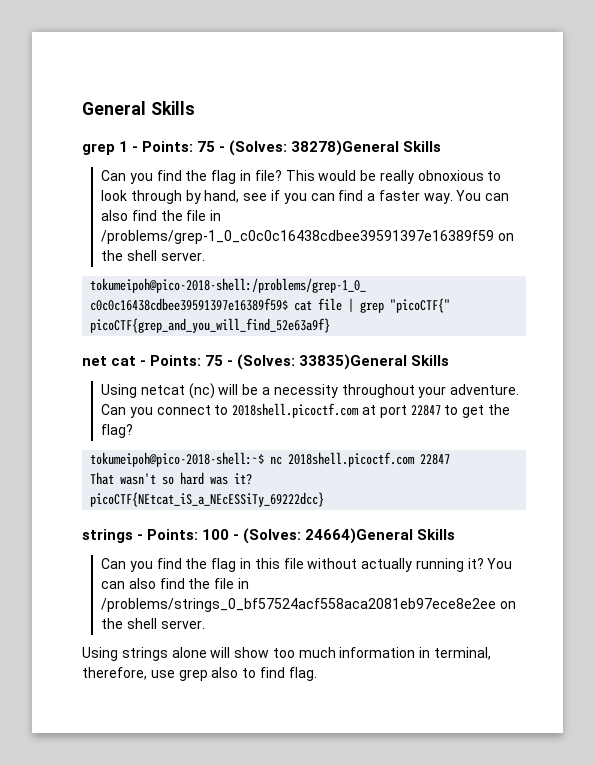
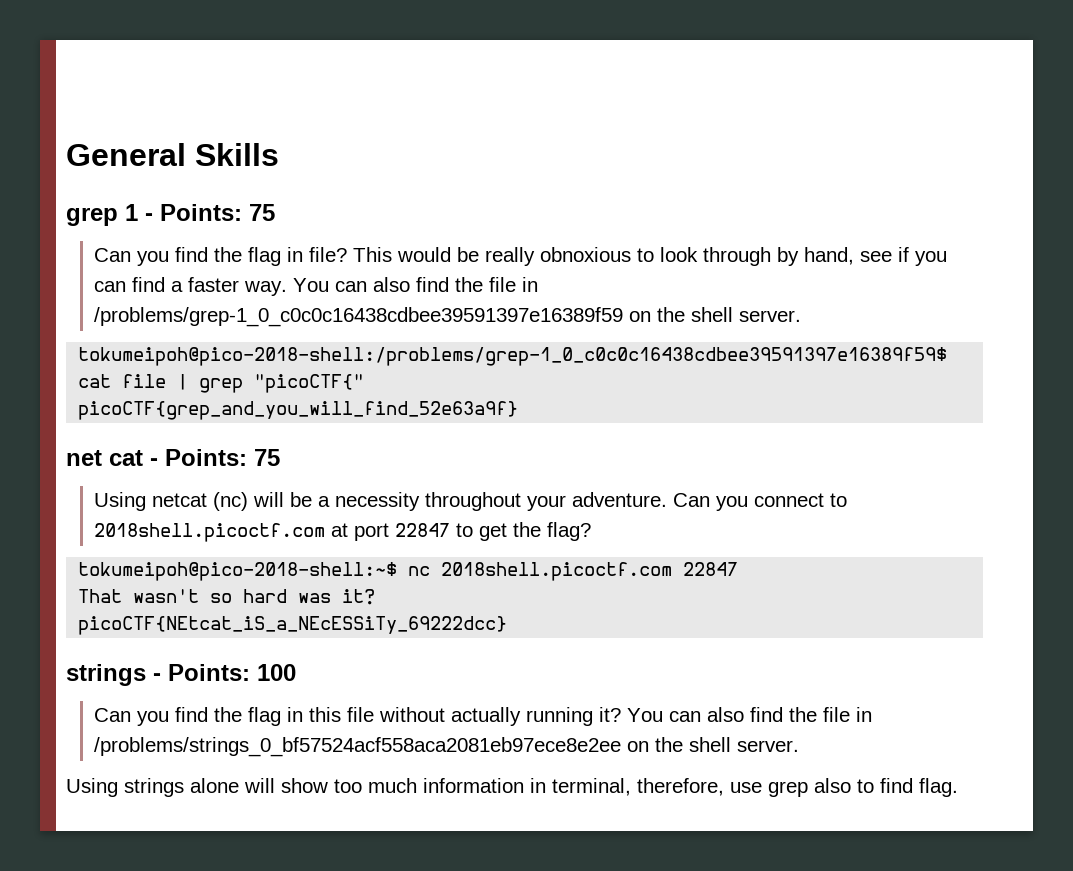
[219,140,442,156] - (Solves: 38278)General Skills -> (275, 212) none
[227,354,450,370] - (Solves: 33835)General Skills -> (280, 457) none
[233,528,456,544] - (Solves: 24664)General Skills -> (296, 672) none

